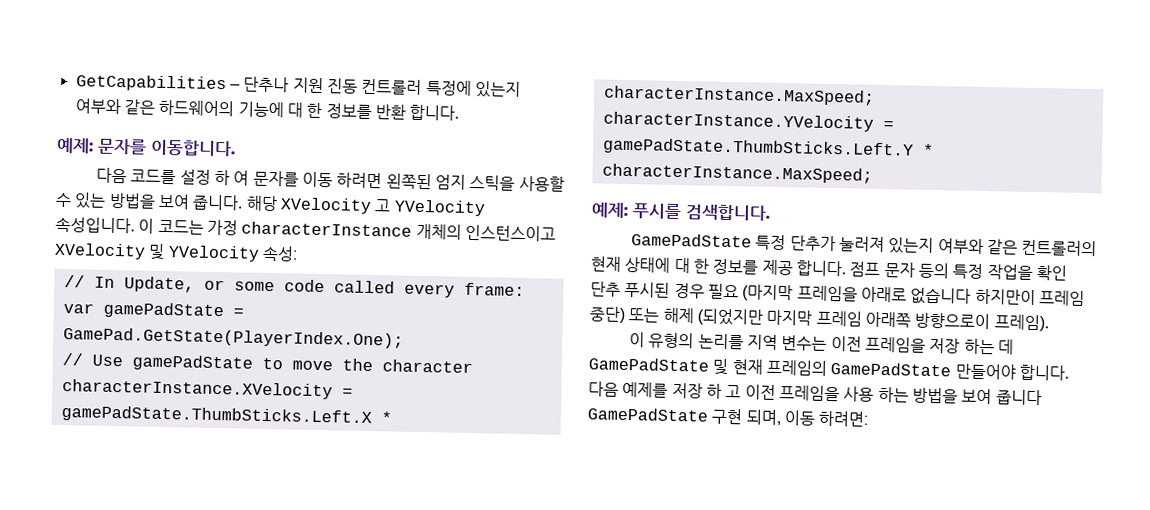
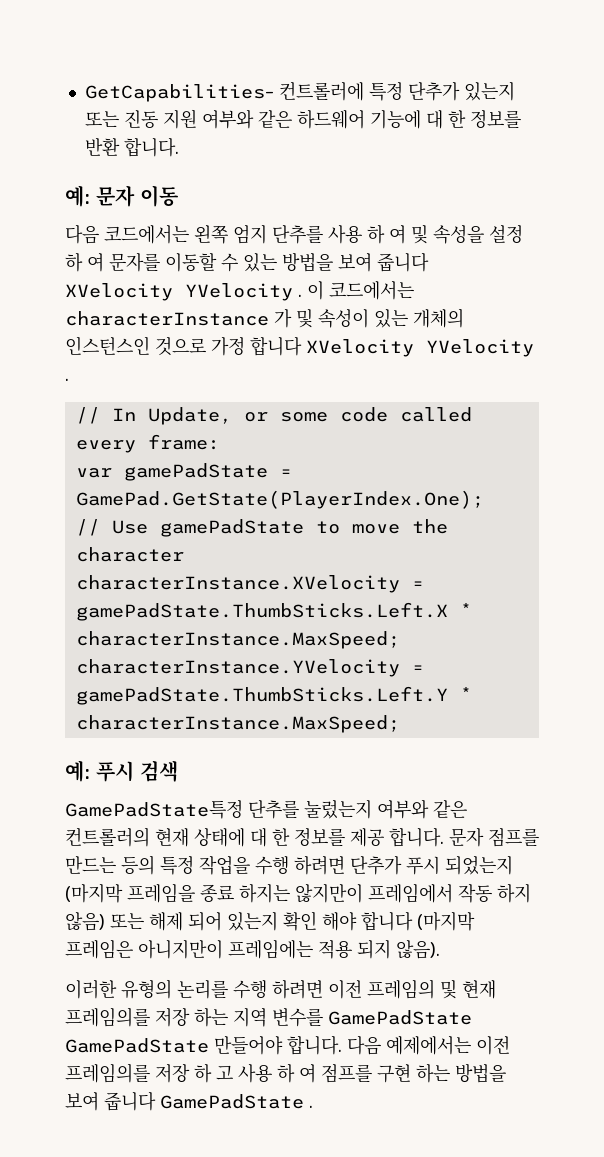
[75,74,521,98] [74,98,235,117] GetCapabilities – 단추나 지원 진동 컨트롤러 특정에 있는지 여부와 같은 하드웨어의 -> [84,81,515,102] [84,109,365,129] GetCapabilities– 컨트롤러에 특정 단추가 있는지 또는 진동 지원 여부와 같은 하드웨어
[56,137,236,157] [96,167,565,192] [55,192,486,217] [55,216,556,242] [54,242,298,262] 예제: 문자를 이동합니다. // 다음 코드를 설정 하 여 문자를 이동 하려면 왼쪽된 엄지 스틱을 사용할 수 있는 방법을 보여 줍니다. 해당 XVelocity 고 YVelocity 속성입니다. 이 코드는 가정 characterInstance 개체의 인스턴스이고 XVelocity 및 YVelocity 속성: -> [65,185,178,207] [65,224,523,244] [65,252,429,272] [65,281,414,301] [65,308,464,328] [65,336,534,357] [65,378,69,381] 예: 문자 이동 // 다음 코드에서는 왼쪽 엄지 단추를 사용 하 여 및 속성을 설정 하 여 문자를 이동할 수 있는 방법을 보여 줍니다 XVelocity YVelocity . 이 코드에서는 characterInstance 가 및 속성이 있는 개체의 인스턴스인 것으로 가정 합니다 XVelocity YVelocity .
[591,202,770,221] [631,233,935,255] 예제: 푸시를 검색합니다. // GamePadState 특정 단추가 눌러져 있는지 -> [65,760,178,782] [65,799,372,819] 예: 푸시 검색 // GamePadState특정 단추를 눌렀는지
[849,261,1067,281] [590,281,1085,306] [589,306,1049,332] [629,332,1014,355] [588,357,1069,381] [588,381,875,402] 점프 문자 등의 특정 작업을 확인 단추 푸시된 경우 필요 (마지막 프레임을 아래로 없습니다 하지만이 프레임 중단) 또는 해제 (되었지만 마지막 프레임 아래쪽 방향으로이 프레임). // 이 유형의 논리를 지역 변수는 이전 프레임을 저장 하는 데 GamePadState 및 현재 프레임의 GamePadState 만들어야 합니다. 다음 예제를 저장 하 고 이전 프레임을 사용 -> [449,827,539,847] [65,855,513,875] [65,883,531,903] [65,911,475,931] [65,939,440,959] [65,979,496,999] [65,1007,472,1027] [65,1035,510,1055] [65,1063,411,1083] 문자 점프를 만드는 등의 특정 작업을 수행 하려면 단추가 푸시 되었는지 (마지막 프레임을 종료 하지는 않지만이 프레임에서 작동 하지 않음) 또는 해제 되어 있는지 확인 해야 합니다 (마지막 프레임은 아니지만이 프레임에는 적용 되지 않음). // 이러한 유형의 논리를 수행 하려면 이전 프레임의 및 현재 프레임의를 저장 하는 지역 변수를 GamePadState GamePadState 만들어야 합니다. 다음 예제에서는 이전 프레임의를 저장 하 고 사용 하 여 점프를 구현
[711,408,869,427] 구현 되며, 이동 하려면: -> [309,1105,313,1108] .

